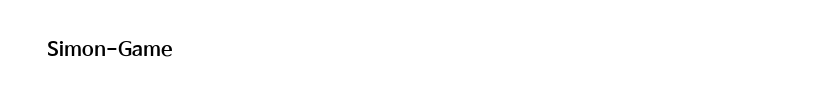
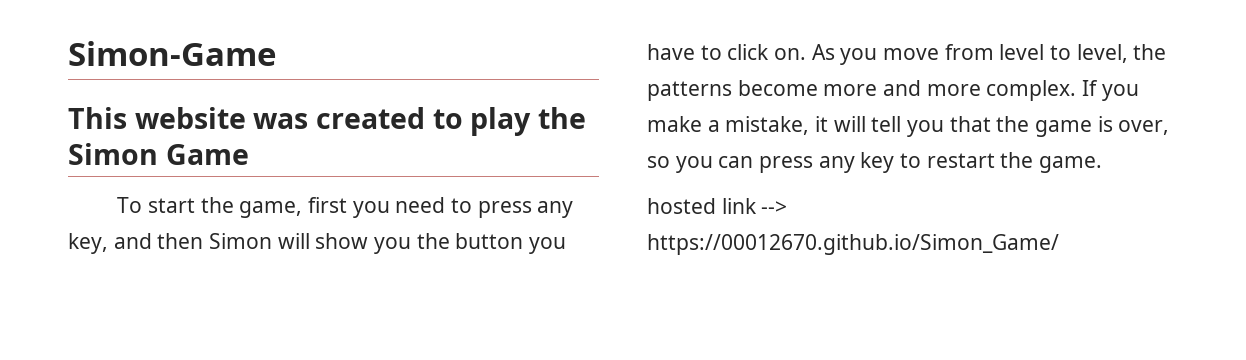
(172, 49) none -> [68,107,587,136] [68,143,249,165] [117,197,574,218] [68,233,567,254] [647,44,1167,65] [647,80,1139,101] [647,116,1170,137] [647,152,1103,173] [647,198,788,214] [647,234,1059,255] // This website was created to play the Simon Game // To start the game, first you need to press any key, and then Simon will show you the button you have to click on. As you move from level to level, the patterns become more and more complex. If you make a mistake, it will tell you that the game is over, so you can press any key to restart the game. // hosted link --> https://00012670.github.io/Simon_Game/

